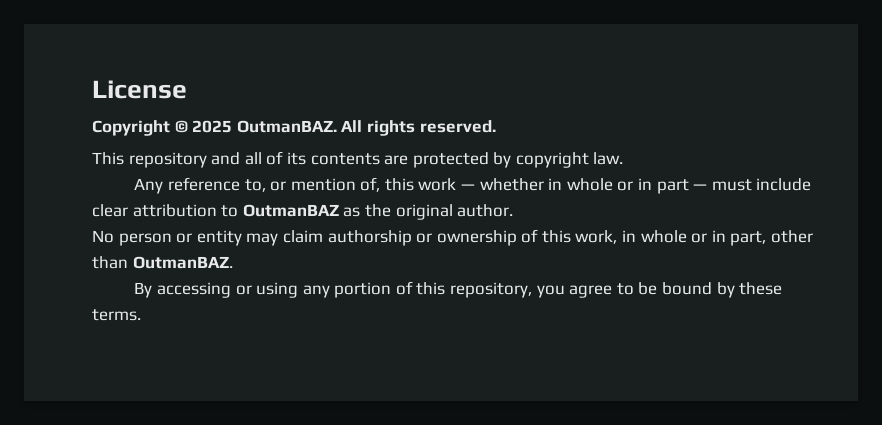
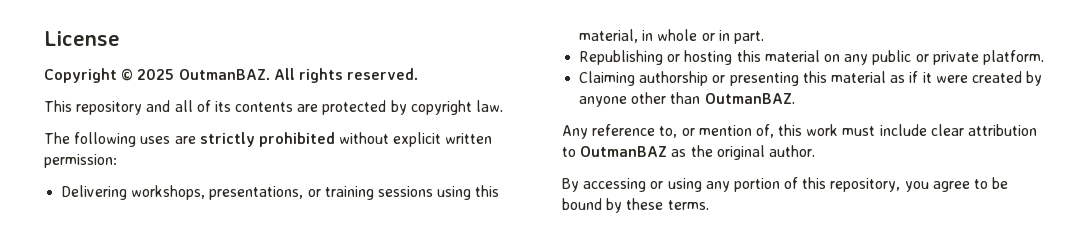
(624, 158) none -> [44,132,493,147] [44,154,117,168] [61,185,500,200] [579,29,764,44] [579,50,1044,65] [579,71,1043,86] [579,92,795,107] // The following uses are strictly prohibited without explicit written permission: // Delivering workshops, presentations, or training sessions using this material, in whole or in part. // Republishing or hosting this material on any public or private platform. // Claiming authorship or presenting this material as if it were created by anyone other than OutmanBAZ.
[461,178,708,194] — whether in whole or in part — -> (839, 130) none
[92,229,814,246] [92,256,233,269] // No person or entity may claim authorship or ownership of this work, in whole or in part, other than OutmanBAZ. -> (815, 151) none

